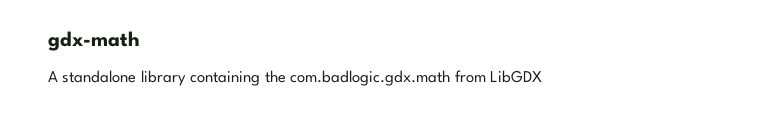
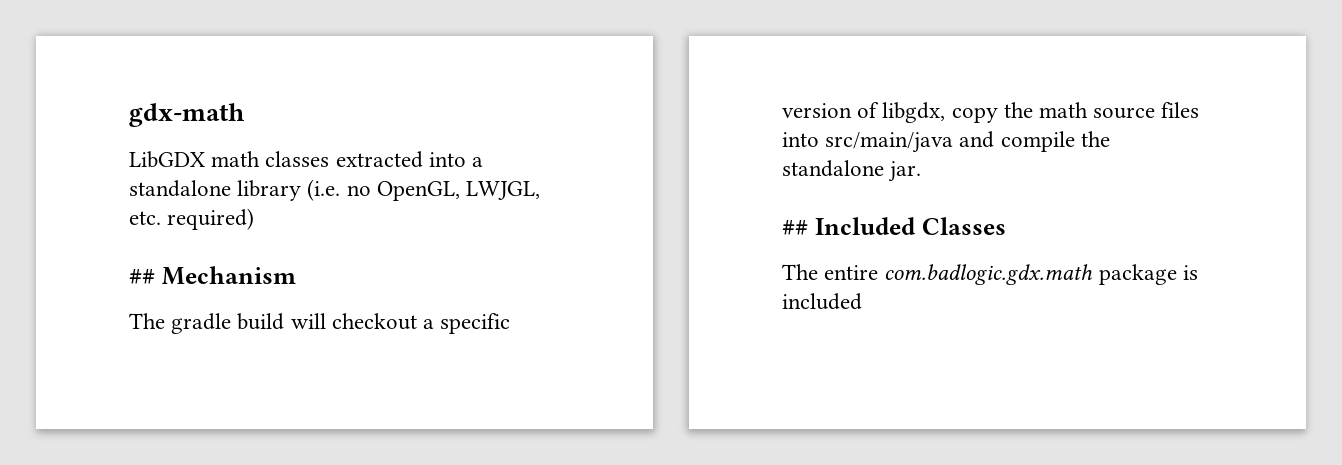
[48,70,543,86] A standalone library containing the com.badlogic.gdx.math from LibGDX -> [129,151,484,168] [129,179,541,201] [129,208,255,230] [129,266,296,285] [129,313,511,334] [782,102,1200,123] [782,131,1110,153] [782,160,922,182] [782,217,1006,235] [782,264,1198,285] [782,293,862,310] LibGDX math classes extracted into a standalone library (i.e. no OpenGL, LWJGL, etc. required) // ## Mechanism // The gradle build will checkout a specific version of libgdx, copy the math source files into src/main/java and compile the standalone jar. // ## Included Classes // The entire com.badlogic.gdx.math package is included

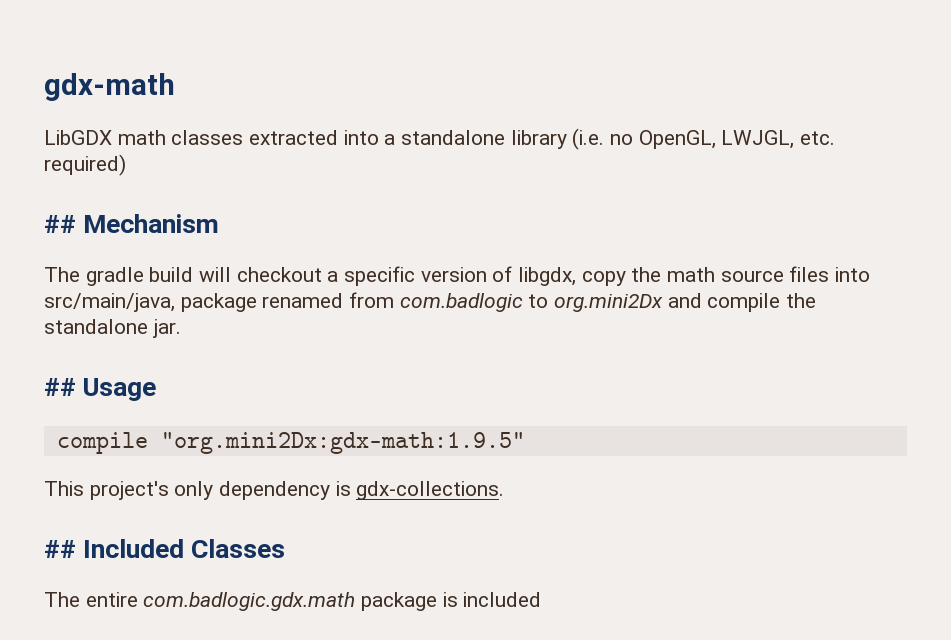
[825,132,954,153] src/main/java -> [44,292,664,312] src/main/java, package renamed from com.badlogic to org.mini2Dx
(922, 171) none -> [44,378,157,401] [56,432,525,454] [44,481,505,500] // ## Usage // compile "org.mini2Dx:gdx-math:1.9.5" // This project's only dependency is gdx-collections.

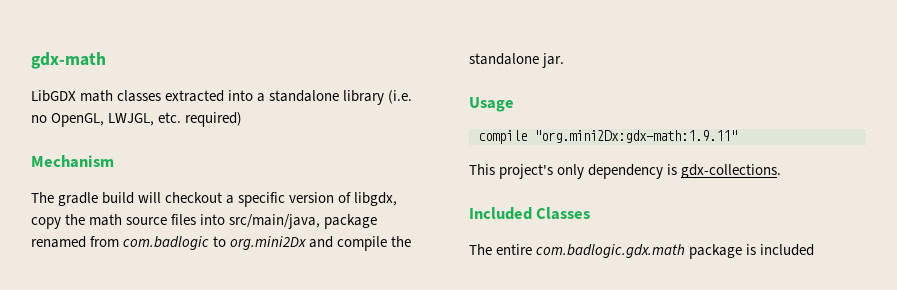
[44,215,76,233] ## -> (243, 119) none
[44,378,76,396] ## -> (565, 60) none
[160,432,525,454] "org.mini2Dx:gdx-math:1.9.5" -> [534,130,737,143] "org.mini2Dx:gdx-math:1.9.11"
[44,540,76,558] ## -> (782, 171) none

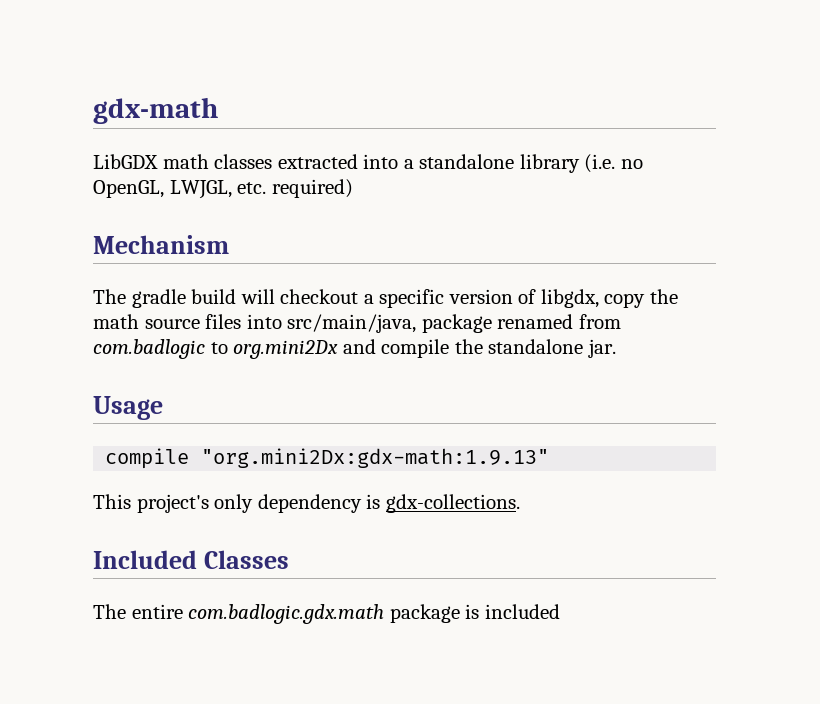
[534,130,737,143] "org.mini2Dx:gdx-math:1.9.11" -> [201,448,550,468] "org.mini2Dx:gdx-math:1.9.13"

